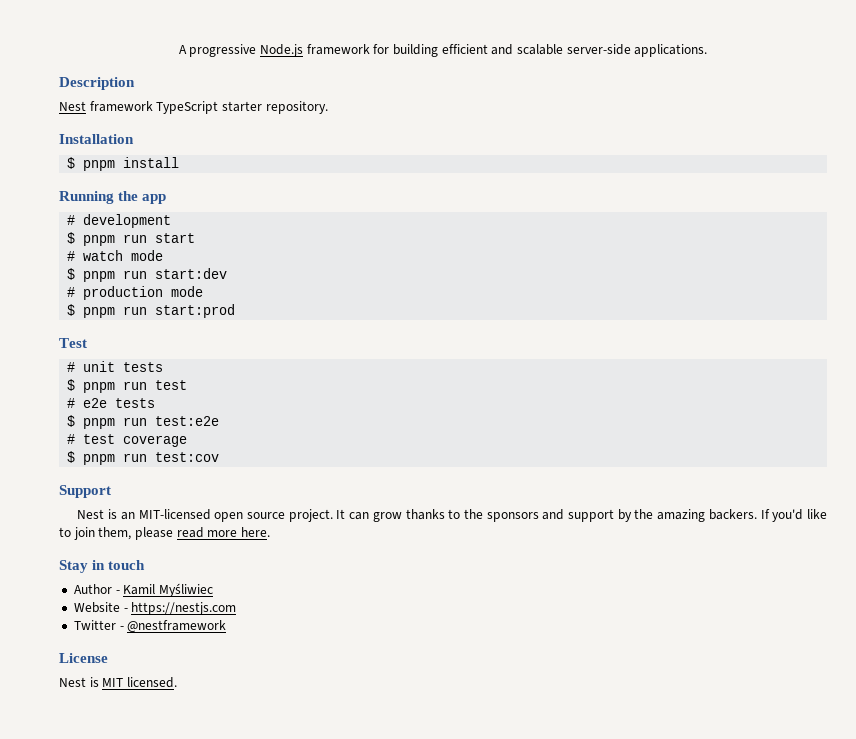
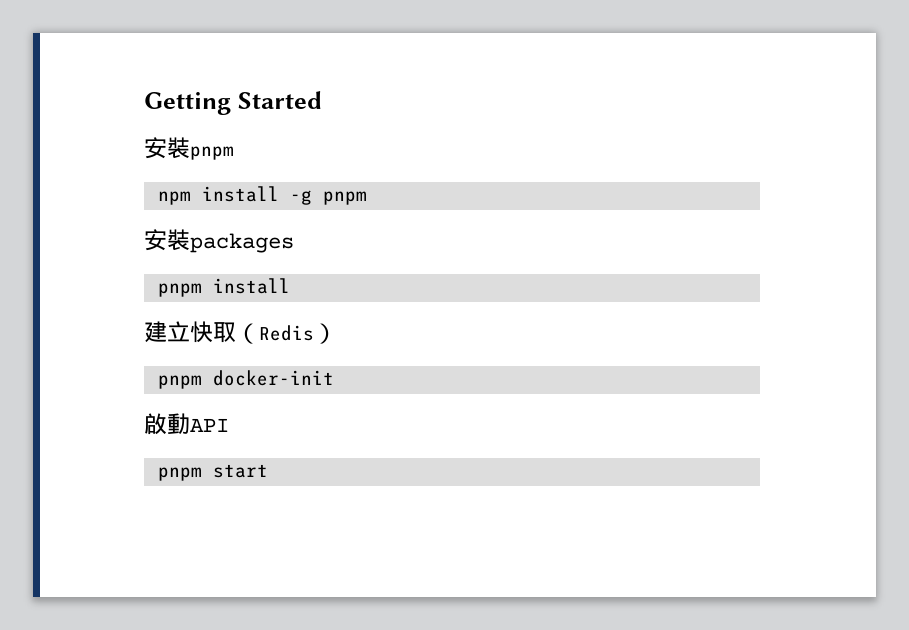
[178,44,708,57] [59,77,135,90] [59,101,328,114] [59,134,134,144] [67,157,180,171] [59,191,167,204] [67,214,172,228] [67,232,196,246] [67,250,164,261] [67,268,228,282] [67,286,204,300] [67,304,236,318] [59,338,87,348] [67,361,164,372] [67,379,188,393] [67,398,156,408] [67,415,220,429] [67,434,188,447] [67,451,220,465] [59,485,111,498] [77,509,827,522] [59,527,270,540] [59,560,146,573] [73,583,213,597] [73,602,237,615] [73,620,227,632] [59,653,108,663] [59,677,177,688] A progressive Node.js framework for building efficient and scalable server-side applications. // Description // Nest framework TypeScript starter repository. // Installation // $ pnpm install // Running the app // # development // $ pnpm run start // # watch mode // $ pnpm run start:dev // # production mode // $ pnpm run start:prod // Test // # unit tests // $ pnpm run test // # e2e tests // $ pnpm run test:e2e // # test coverage // $ pnpm run test:cov // Support // Nest is an MIT-licensed open source project. It can grow thanks to the sponsors and support by the amazing backers. If you'd like to join them, please read more here. // Stay in touch // Author - Kamil Myśliwiec // Website - https://nestjs.com // Twitter - @nestframework // License // Nest is MIT licensed. -> [144,91,322,115] [144,137,234,160] [157,186,367,205] [144,229,294,253] [157,278,290,297] [144,321,337,344] [157,370,334,389] [144,413,229,435] [157,464,268,481] Getting Started // 安裝pnpm // npm install -g pnpm // 安裝packages // pnpm install // 建立快取（Redis） // pnpm docker-init // 啟動API // pnpm start

